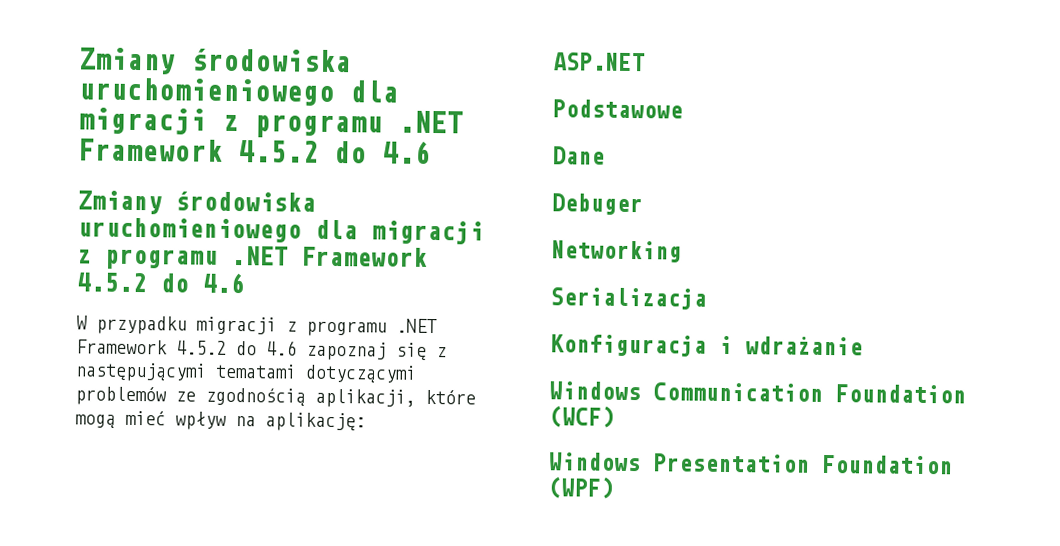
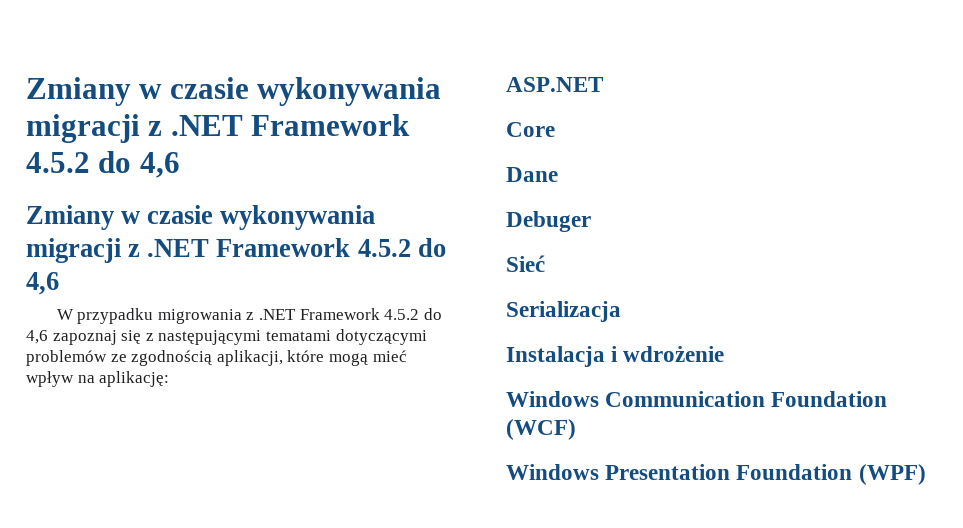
[78,47,352,75] [78,77,399,107] [78,107,463,139] [78,138,431,164] [77,190,316,215] [77,217,484,245] [77,245,428,270] [76,272,245,294] Zmiany środowiska uruchomieniowego dla migracji z programu .NET Framework 4.5.2 do 4.6 // Zmiany środowiska uruchomieniowego dla migracji z programu .NET Framework 4.5.2 do 4.6 -> [26,77,442,106] [26,114,411,143] [26,151,180,178] [26,205,376,230] [26,238,446,263] [26,272,59,295] Zmiany w czasie wykonywania migracji z .NET Framework 4.5.2 do 4,6 // Zmiany w czasie wykonywania migracji z .NET Framework 4.5.2 do 4,6
[196,316,437,337] [76,339,297,356] migracji z programu .NET Framework 4.5.2 do 4.6 -> [157,308,442,324] [26,330,48,344] migrowania z .NET Framework 4.5.2 do 4,6
[552,99,683,119] Podstawowe -> [506,122,555,137] Core
[551,240,682,263] Networking -> [506,255,545,272] Sieć
[550,334,863,357] Konfiguracja i wdrażanie -> [506,346,725,367] Instalacja i wdrożenie

